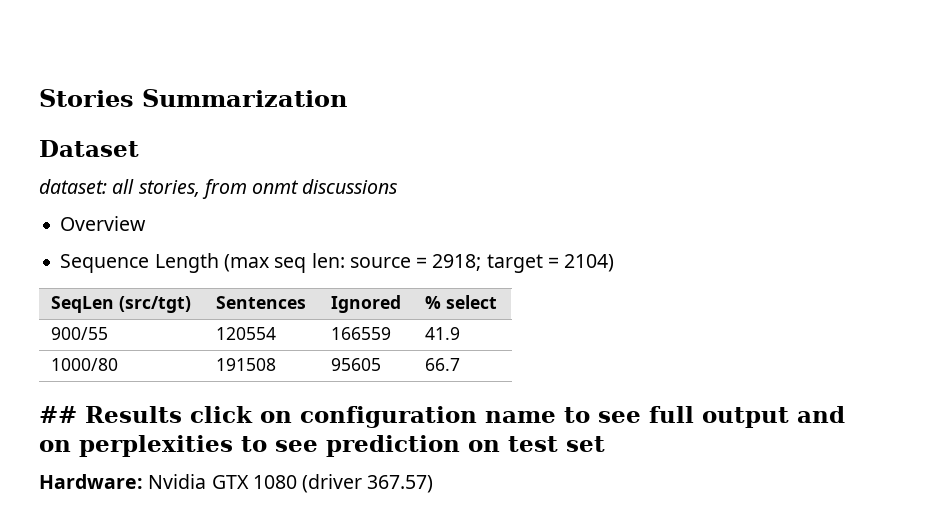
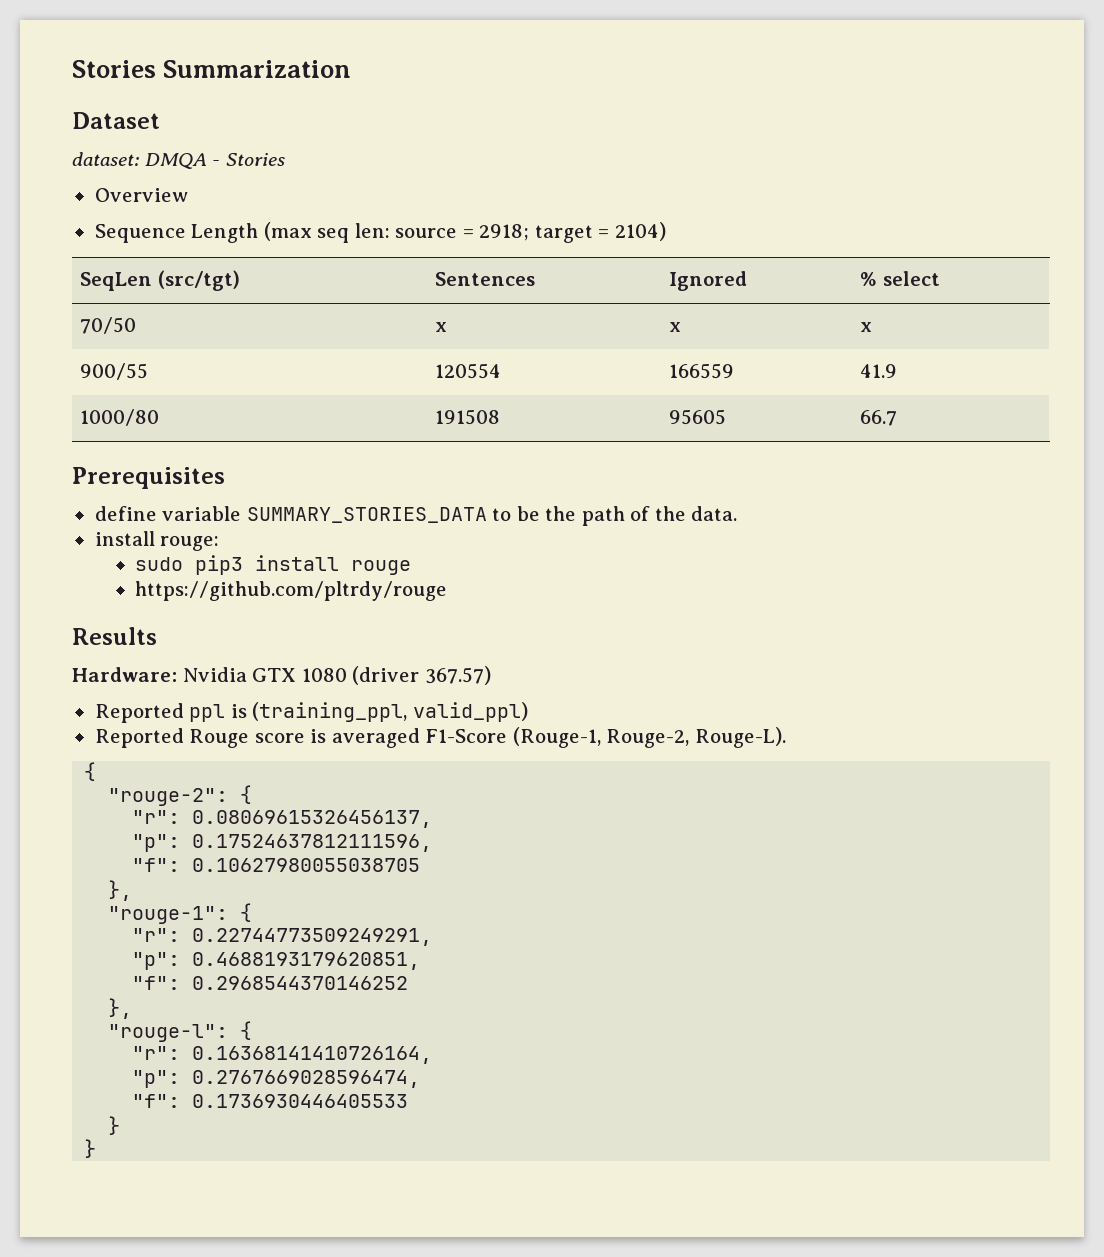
[112,179,399,199] all stories, from onmt discussions -> [144,153,285,169] DMQA - Stories
(497, 302) none -> [80,317,137,334] [435,322,448,332] [669,322,682,332] [860,322,873,332] // 70/50 | x | x | x
[39,406,845,428] [39,435,605,457] ## Results click on configuration name to see full output and on perplexities to see prediction on test set -> [72,467,225,489] [94,506,738,526] [94,531,220,551] [135,555,412,575] [135,581,448,601] [72,627,157,645] Prerequisites // define variable SUMMARY_STORIES_DATA to be the path of the data. // install rouge: // sudo pip3 install rouge // https://github.com/pltrdy/rouge // Results
(434, 484) none -> [94,702,528,723] [94,727,786,748] [84,762,97,781] [108,785,253,806] [132,810,433,828] [132,834,433,852] [132,858,421,872] [108,880,133,901] [108,903,253,924] [132,928,433,946] [132,952,421,970] [132,976,409,990] [108,998,133,1019] [108,1021,253,1042] [132,1046,433,1064] [132,1070,421,1088] [132,1094,409,1108] [108,1116,121,1135] [84,1139,97,1158] // Reported ppl is (training_ppl, valid_ppl) // Reported Rouge score is averaged F1-Score (Rouge-1, Rouge-2, Rouge-L). // { // "rouge-2": { // "r": 0.08069615326456137, // "p": 0.17524637812111596, // "f": 0.10627980055038705 // }, // "rouge-1": { // "r": 0.22744773509249291, // "p": 0.4688193179620851, // "f": 0.2968544370146252 // }, // "rouge-l": { // "r": 0.16368141410726164, // "p": 0.2767669028596474, // "f": 0.1736930446405533 // } // }

